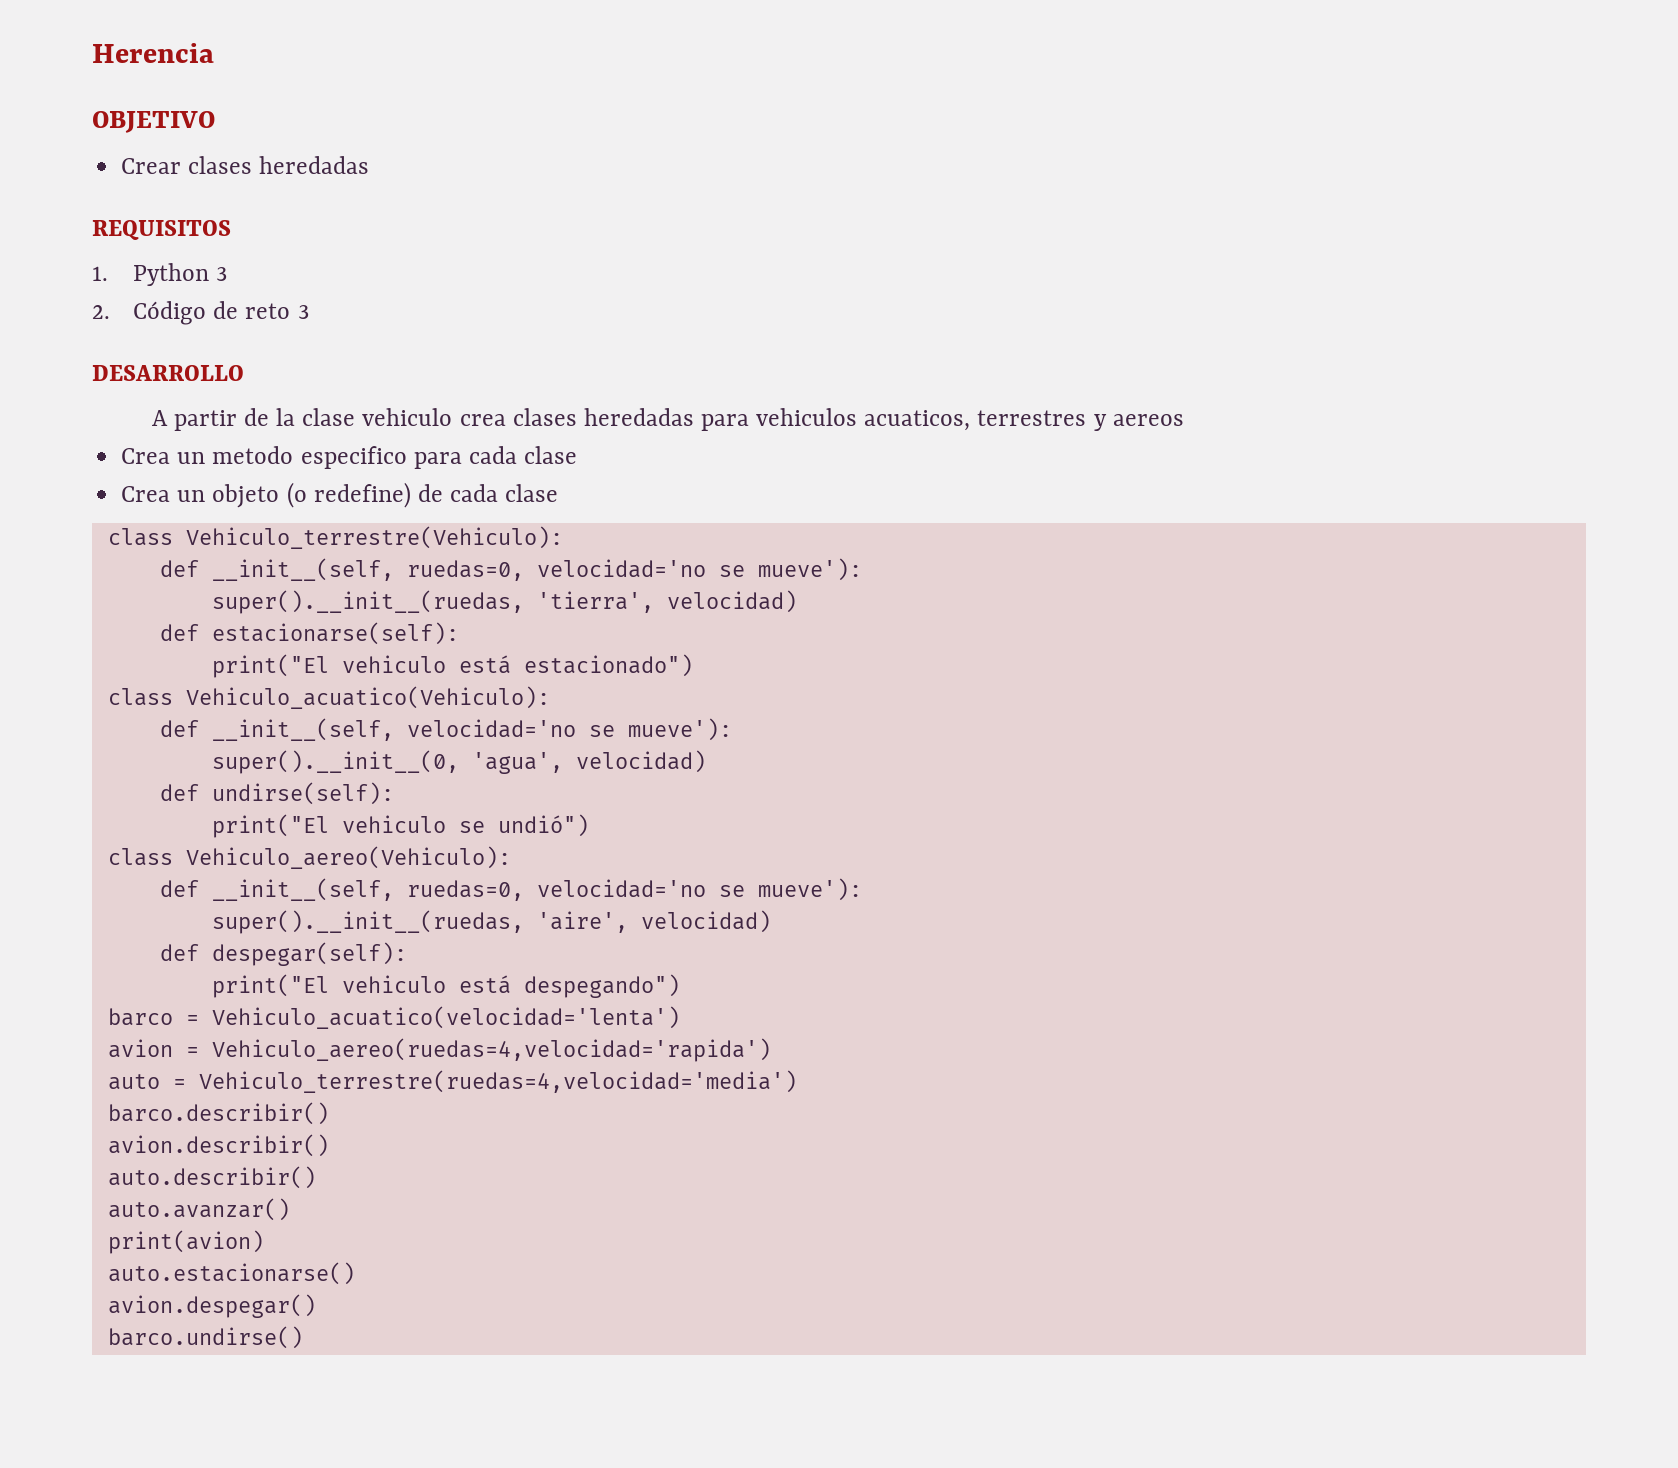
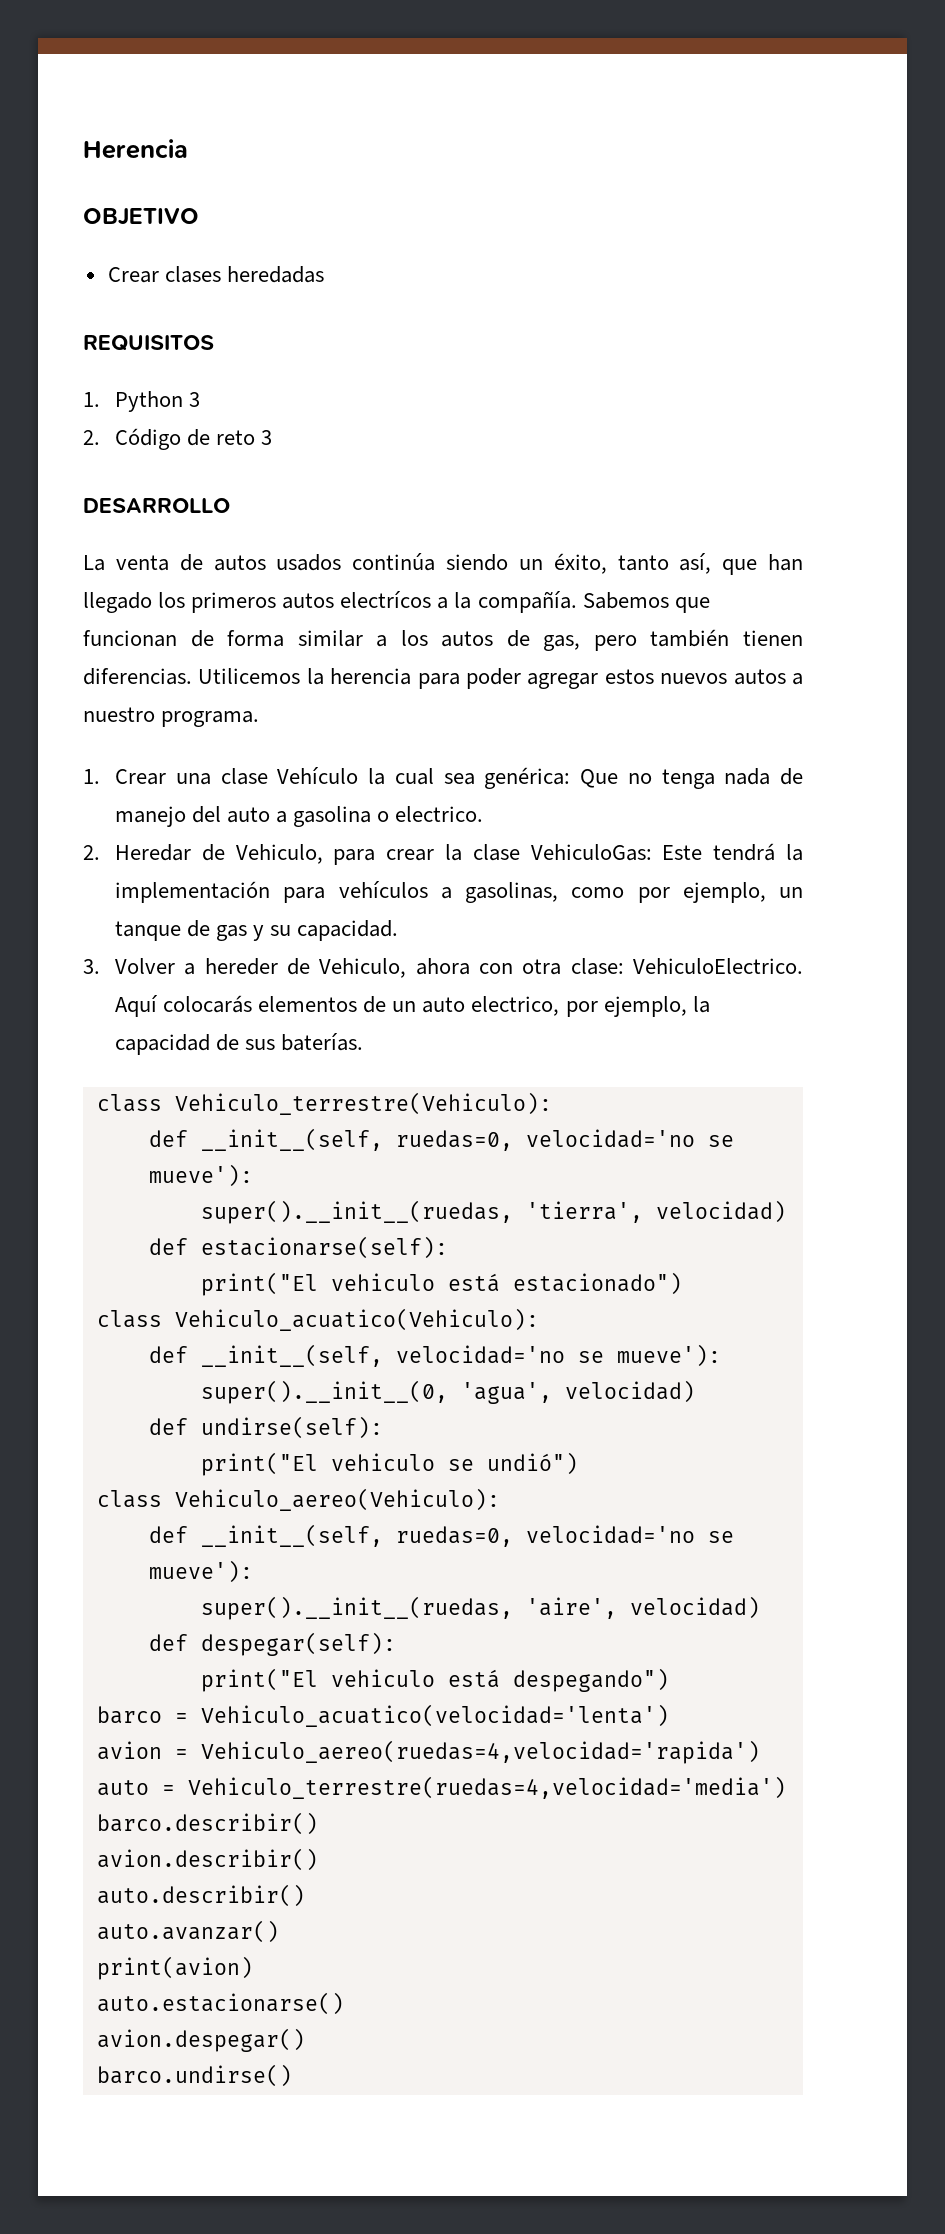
[151,408,1184,431] [121,446,578,469] [121,482,559,508] A partir de la clase vehiculo crea clases heredadas para vehiculos acuaticos, terrestres y aereos // Crea un metodo especifico para cada clase // Crea un objeto (o redefine) de cada clase -> [83,553,804,575] [83,591,710,613] [83,629,803,651] [83,668,803,689] [83,707,260,727] [83,767,804,789] [115,806,484,827] [83,843,803,865] [115,881,803,903] [115,920,399,941] [83,958,803,978] [115,995,710,1017] [115,1033,364,1055] La venta de autos usados continúa siendo un éxito, tanto así, que han llegado los primeros autos electrícos a la compañía. Sabemos que funcionan de forma similar a los autos de gas, pero también tienen diferencias. Utilicemos la herencia para poder agregar estos nuevos autos a nuestro programa. // 1. Crear una clase Vehículo la cual sea genérica: Que no tenga nada de manejo del auto a gasolina o electrico. // 2. Heredar de Vehiculo, para crear la clase VehiculoGas: Este tendrá la implementación para vehículos a gasolinas, como por ejemplo, un tanque de gas y su capacidad. // 3. Volver a hereder de Vehiculo, ahora con otra clase: VehiculoElectrico. Aquí colocarás elementos de un auto electrico, por ejemplo, la capacidad de sus baterías.

